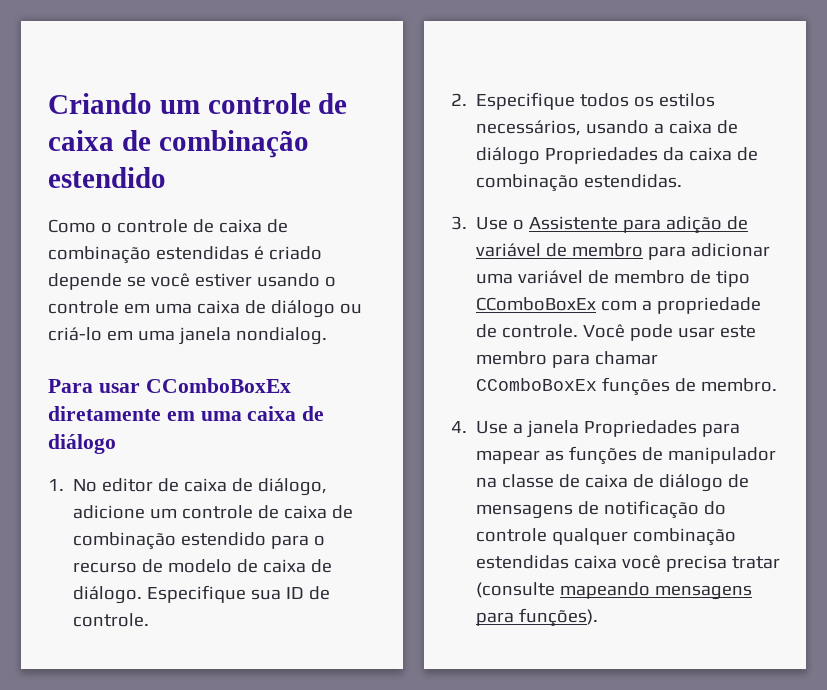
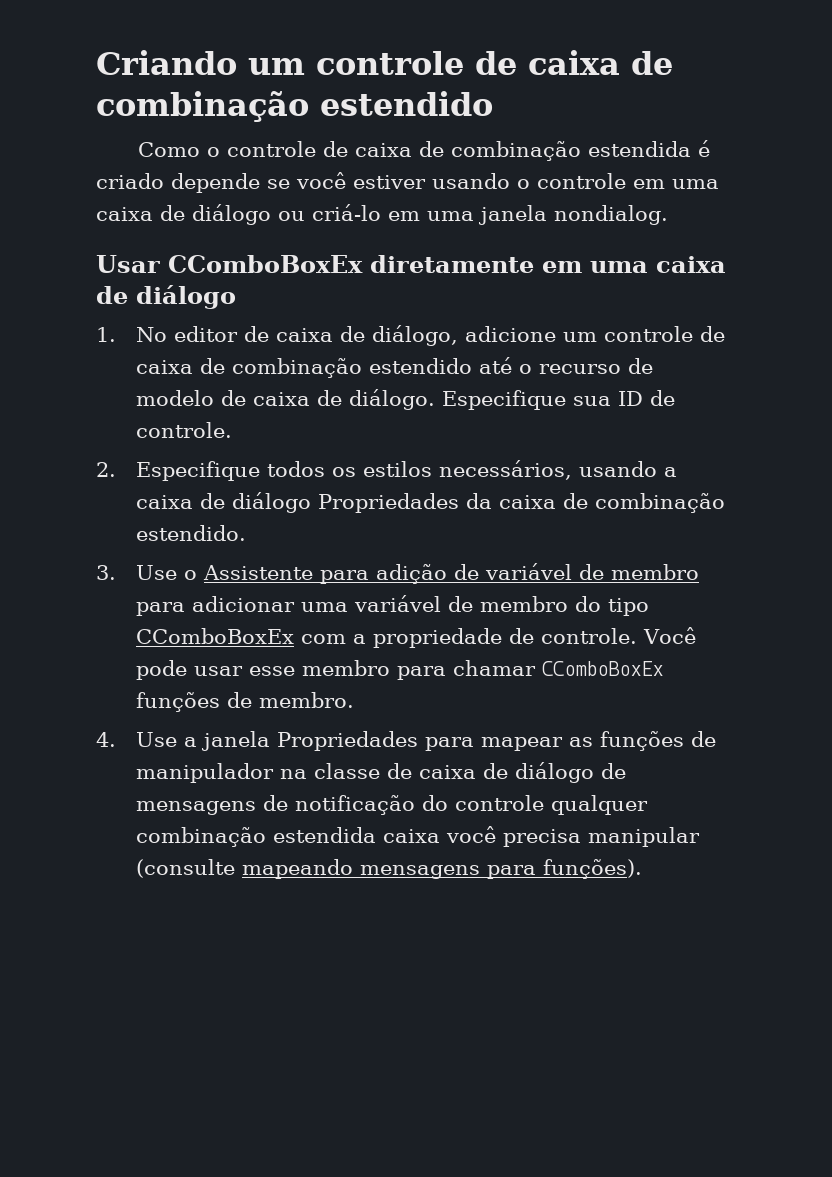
[155,246,249,260] estendidas -> [587,141,691,157] estendida
[48,379,140,393] Para usar -> [96,255,160,273] Usar
[271,535,310,549] para -> [478,357,512,374] até
[584,174,683,188] estendidas. -> [135,525,246,541] estendido.
[690,270,712,284] de -> [574,596,601,612] do
[720,325,757,338] este -> [248,666,295,676] esse
[476,555,570,569] estendidas -> [272,827,376,843] estendida
[732,556,781,569] tratar -> [587,827,700,847] manipular

